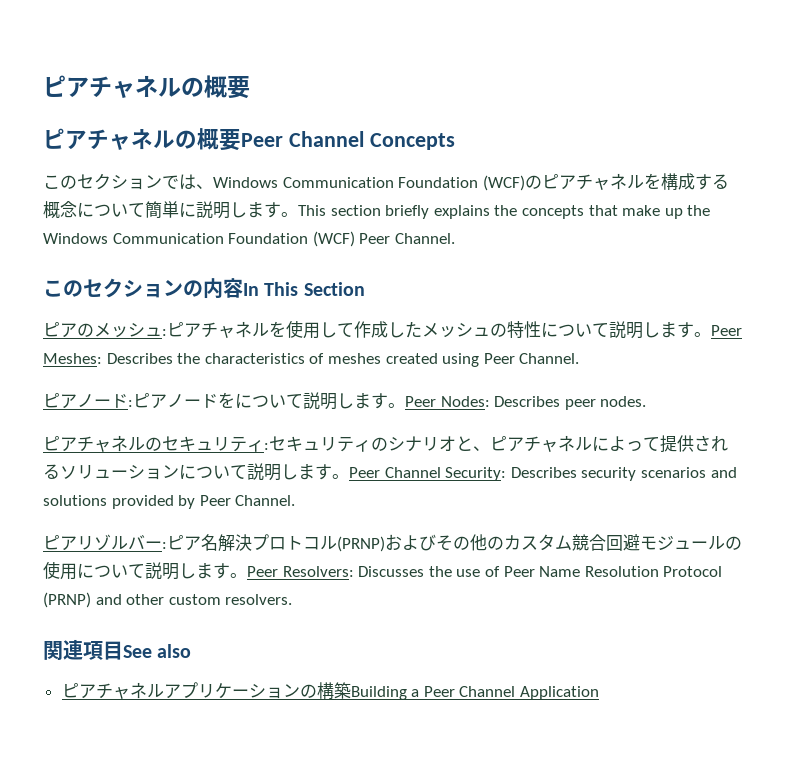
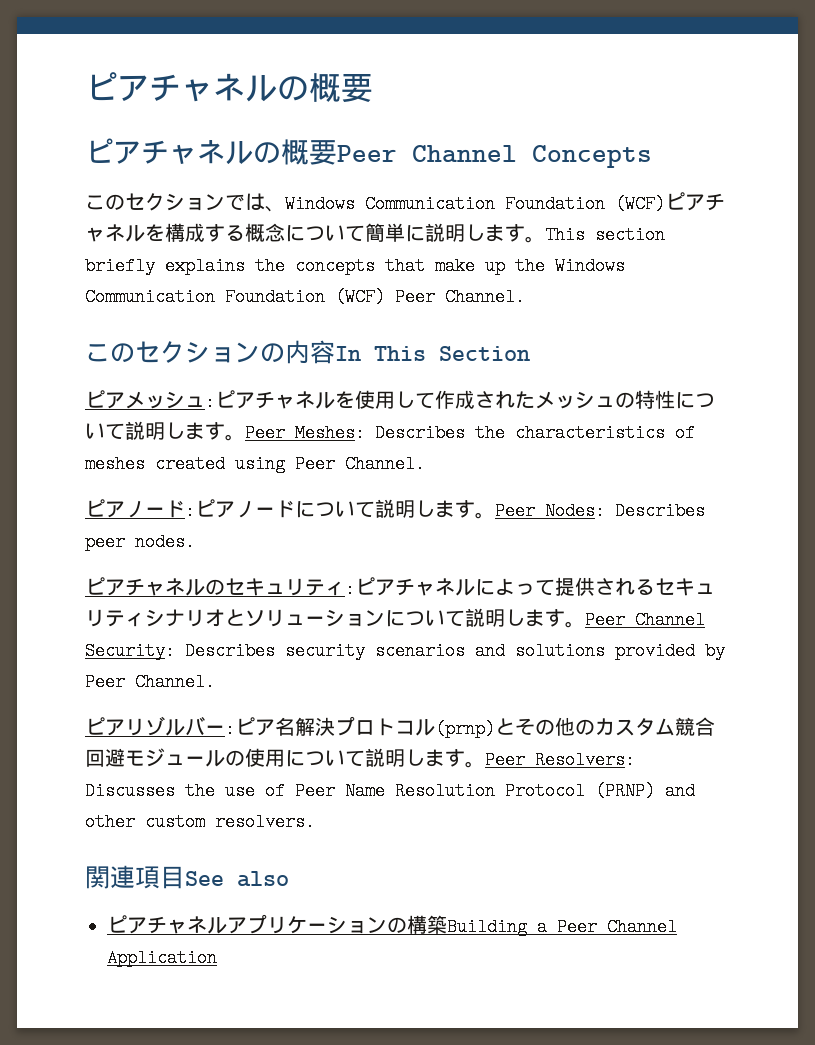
[524,175,542,189] の -> (665, 204) none
[77,323,94,337] の -> (125, 400) none
[388,322,405,338] し -> [475,391,515,409] され
[218,392,235,408] を -> (295, 509) none
[269,436,490,452] セキュリティのシナリオと、 -> (355, 589) none
(60, 471) none -> [655,578,715,596] [85,609,245,627] セキュリティシナリオと
[337,534,436,552] (PRNP)および -> [435,718,515,738] (prnp)と

